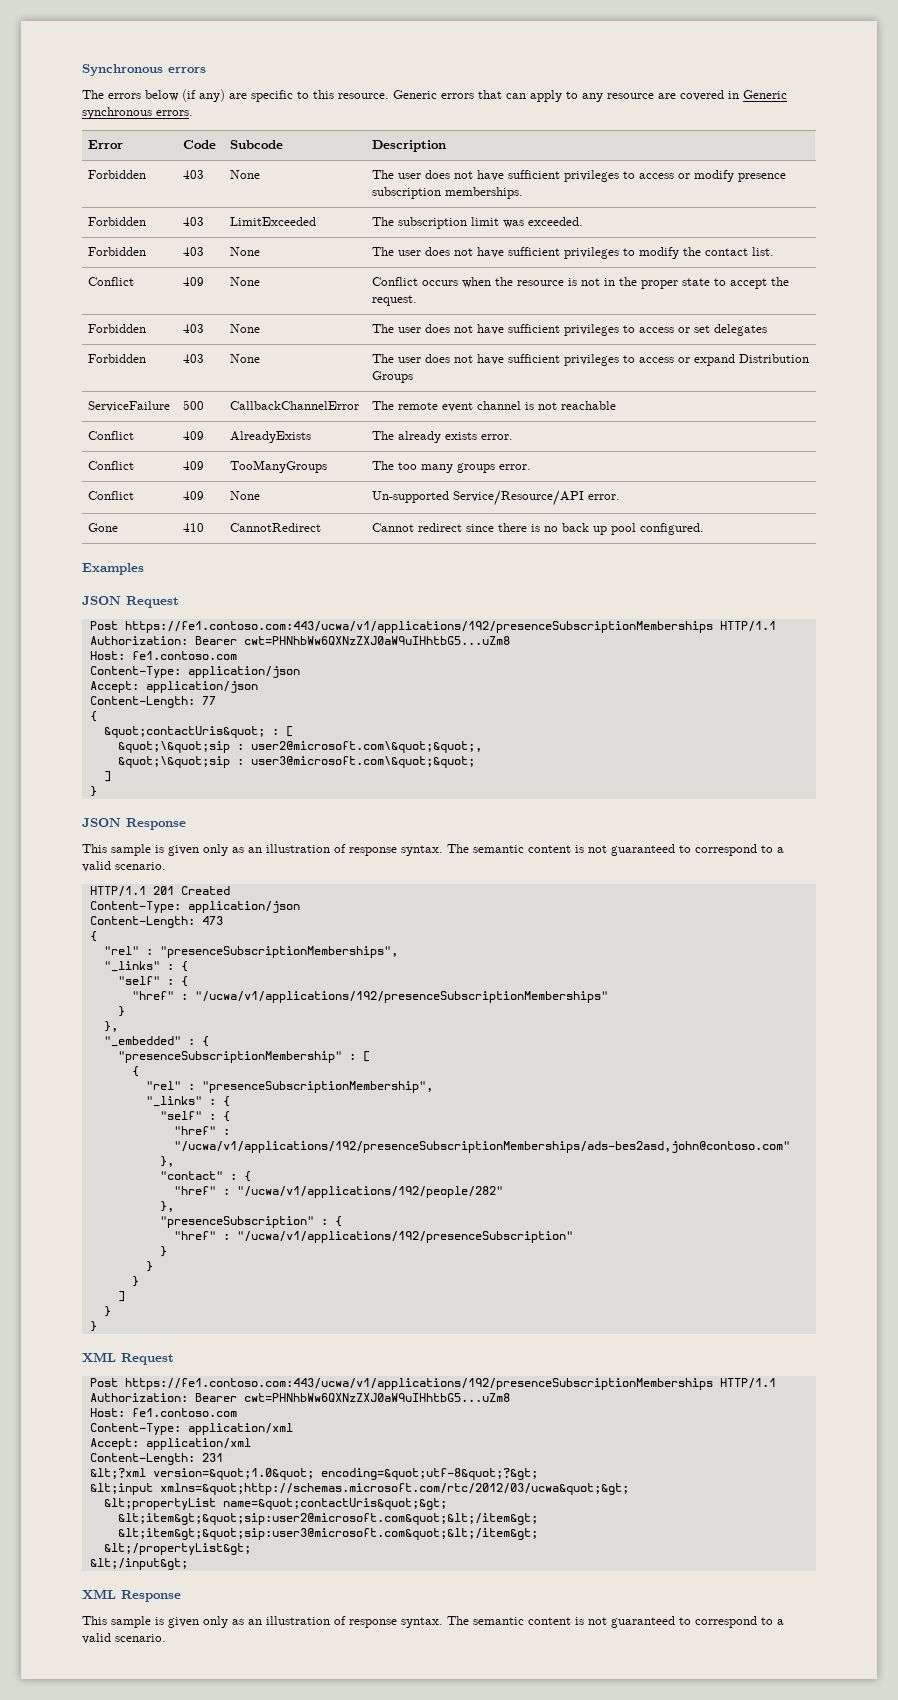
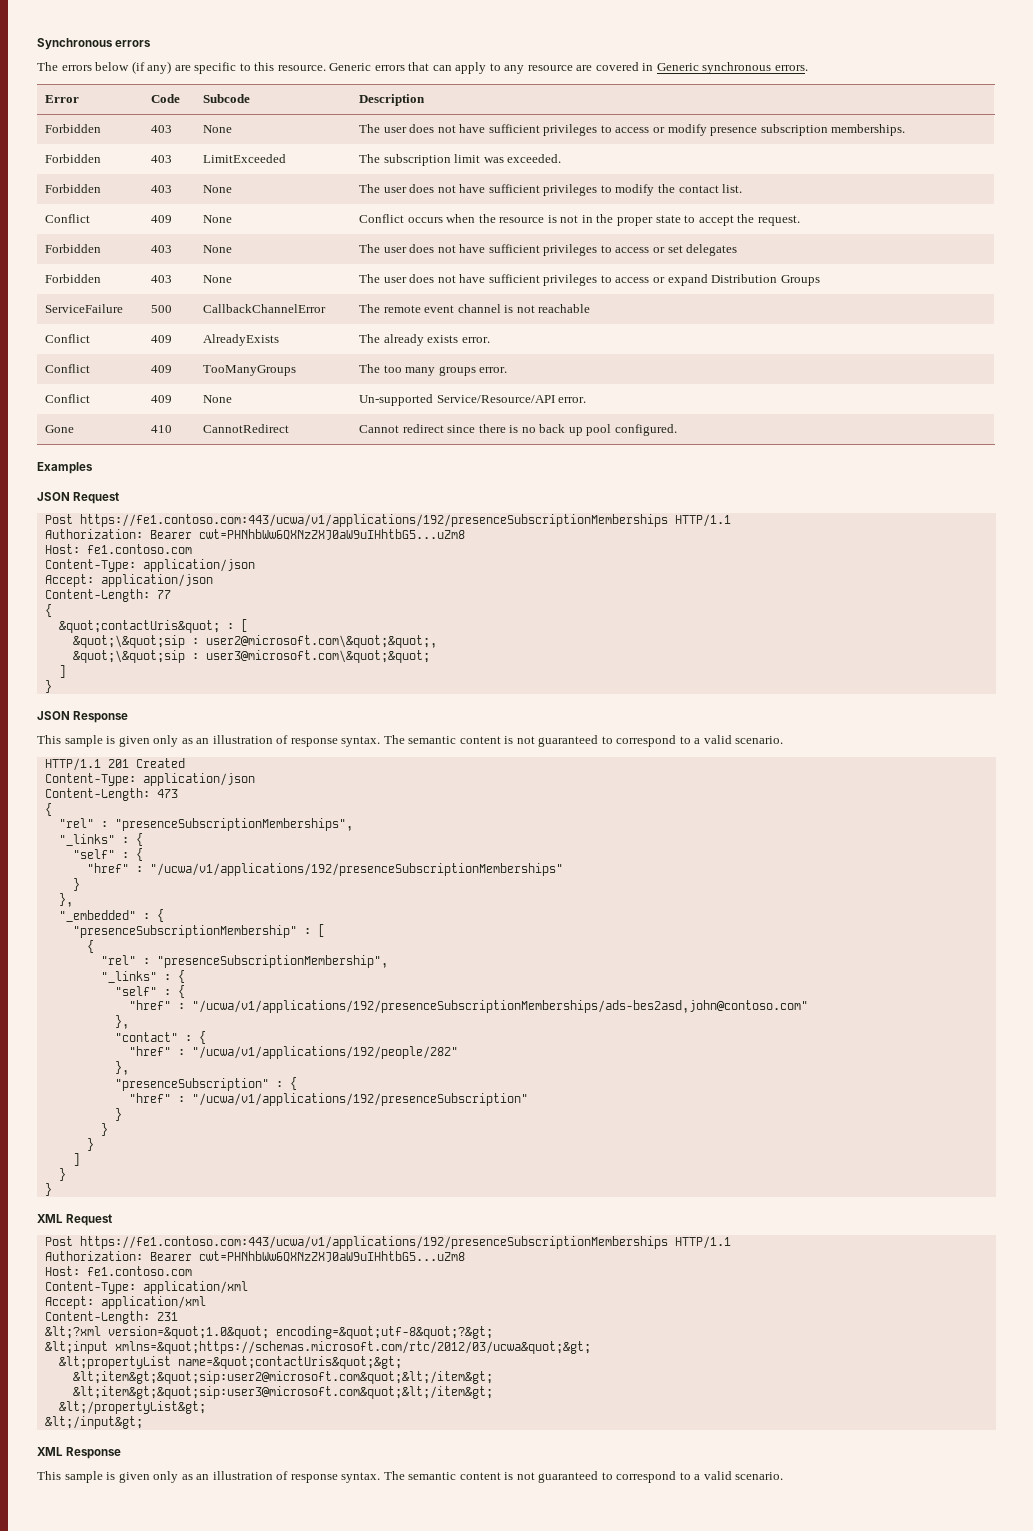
[159,1483,629,1495] xmlns=&quot;http://schemas.microsoft.com/rtc/2012/03/ucwa&quot;&gt; -> [114,1341,591,1354] xmlns=&quot;https://schemas.microsoft.com/rtc/2012/03/ucwa&quot;&gt;

